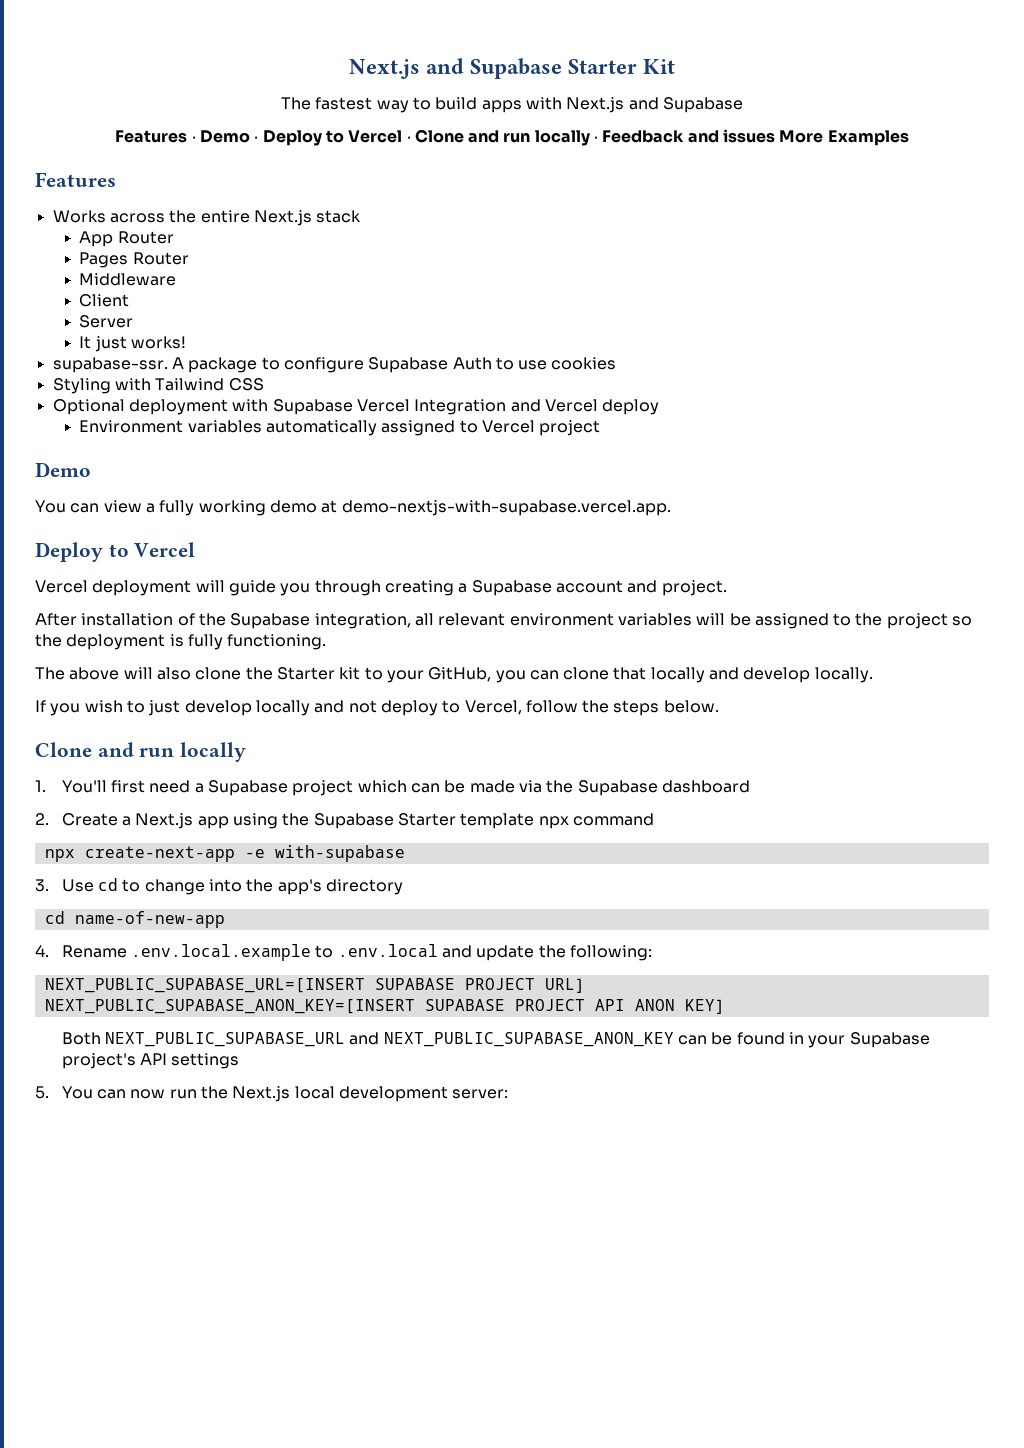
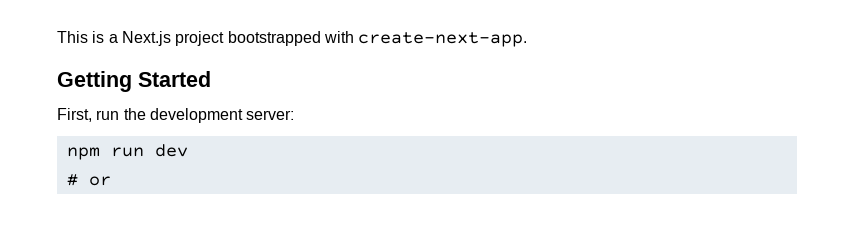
[348,58,676,79] [281,97,743,113] [115,129,909,146] [35,172,116,187] [52,210,362,226] [79,231,174,247] [79,252,189,268] [79,273,177,286] [79,294,130,307] [79,315,134,328] [79,336,186,352] [52,357,617,373] [52,378,264,394] [52,399,660,415] [79,420,601,436] [35,462,91,477] [35,500,671,516] [35,542,196,562] [35,580,727,596] [35,613,973,629] [35,634,327,650] [35,667,873,683] [35,700,719,716] [35,742,247,762] [35,780,750,796] [35,813,654,829] [44,845,405,862] [35,878,403,895] [44,911,225,928] [35,944,652,961] [44,978,585,993] [44,999,725,1014] [61,1032,930,1048] [61,1053,240,1069] [35,1086,509,1102] Next.js and Supabase Starter Kit // The fastest way to build apps with Next.js and Supabase // Features · Demo · Deploy to Vercel · Clone and run locally · Feedback and issues More Examples // Features // Works across the entire Next.js stack // App Router // Pages Router // Middleware // Client // Server // It just works! // supabase-ssr. A package to configure Supabase Auth to use cookies // Styling with Tailwind CSS // Optional deployment with Supabase Vercel Integration and Vercel deploy // Environment variables automatically assigned to Vercel project // Demo // You can view a fully working demo at demo-nextjs-with-supabase.vercel.app. // Deploy to Vercel // Vercel deployment will guide you through creating a Supabase account and project. // After installation of the Supabase integration, all relevant environment variables will be assigned to the project so the deployment is fully functioning. // The above will also clone the Starter kit to your GitHub, you can clone that locally and develop locally. // If you wish to just develop locally and not deploy to Vercel, follow the steps below. // Clone and run locally // 1. You'll first need a Supabase project which can be made via the Supabase dashboard // 2. Create a Next.js app using the Supabase Starter template npx command // npx create-next-app -e with-supabase // 3. Use cd to change into the app's directory // cd name-of-new-app // 4. Rename .env.local.example to .env.local and update the following: // NEXT_PUBLIC_SUPABASE_URL=[INSERT SUPABASE PROJECT URL] // NEXT_PUBLIC_SUPABASE_ANON_KEY=[INSERT SUPABASE PROJECT API ANON KEY] // Both NEXT_PUBLIC_SUPABASE_URL and NEXT_PUBLIC_SUPABASE_ANON_KEY can be found in your Supabase project's API settings // 5. You can now run the Next.js local development server: -> [57,31,528,47] [57,71,211,92] [57,108,295,123] [66,144,188,160] [66,174,111,186] This is a Next.js project bootstrapped with create-next-app. // Getting Started // First, run the development server: // npm run dev // # or

